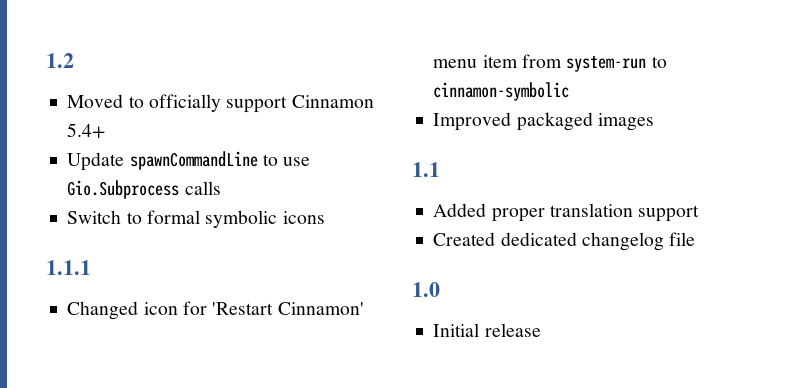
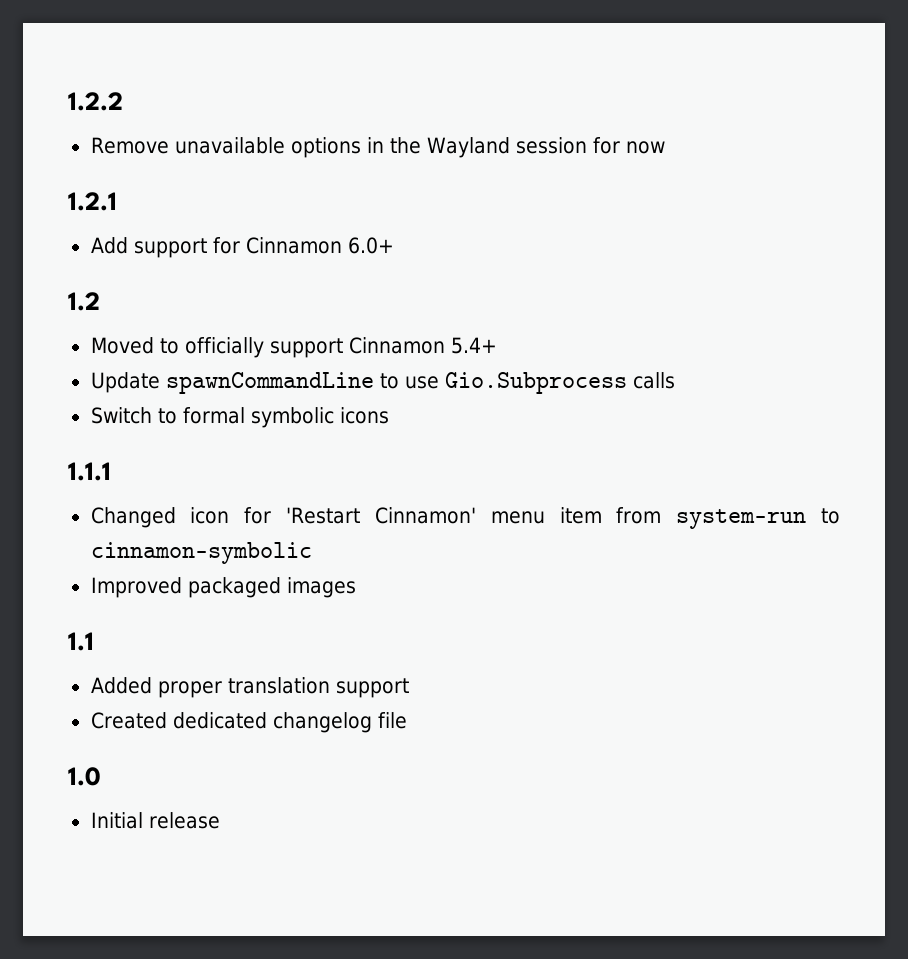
(46, 60) none -> [68,92,123,111] [90,137,665,158] [68,192,117,211] [90,237,394,258] 1.2.2 // Remove unavailable options in the Wayland session for now // 1.2.1 // Add support for Cinnamon 6.0+ //

